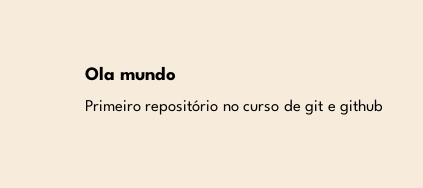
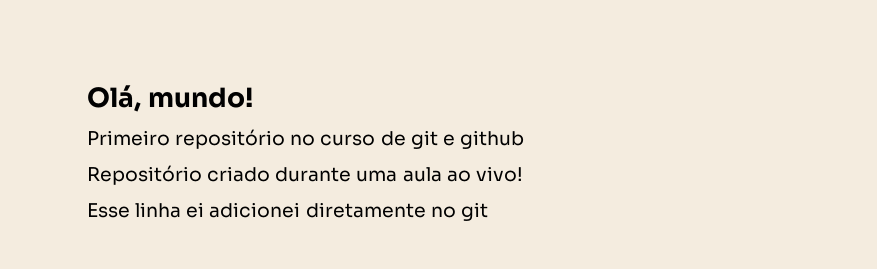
[85,66,177,81] Ola mundo -> [87,85,254,112] Olá, mundo!
(384, 107) none -> [87,165,523,185] [87,202,488,221] // Repositório criado durante uma aula ao vivo! // Esse linha ei adicionei diretamente no git

